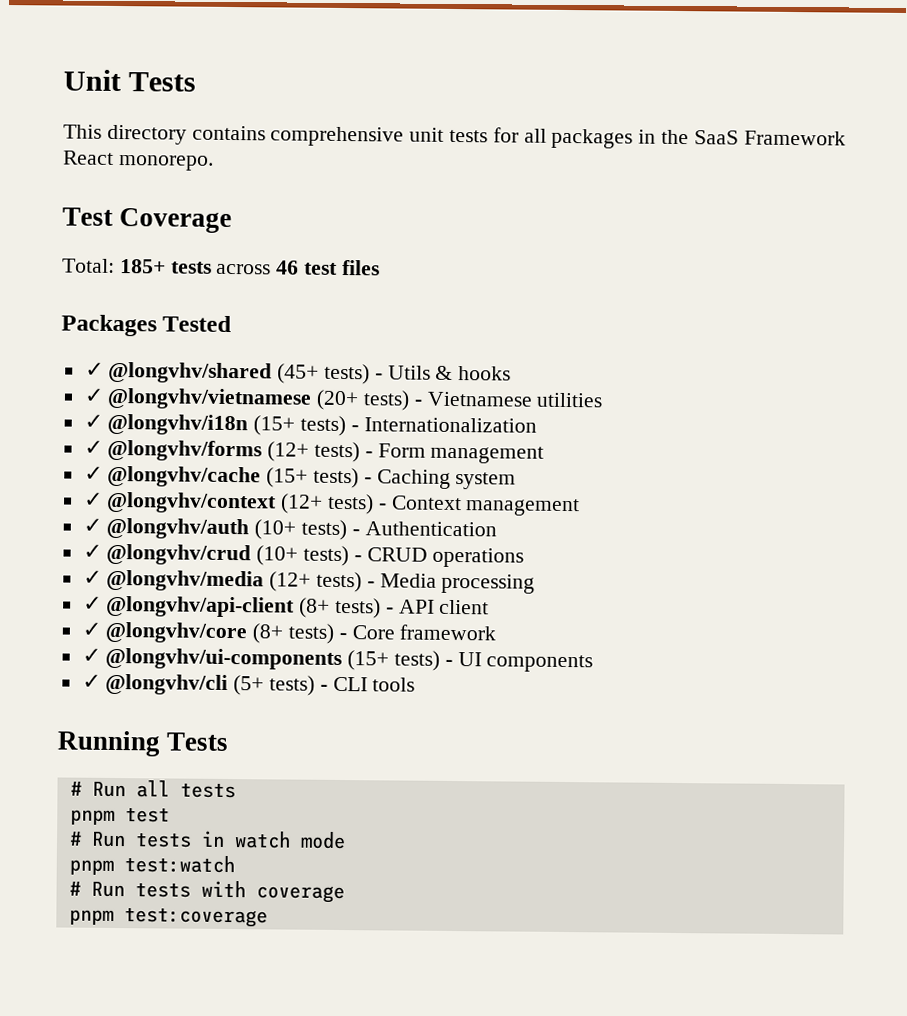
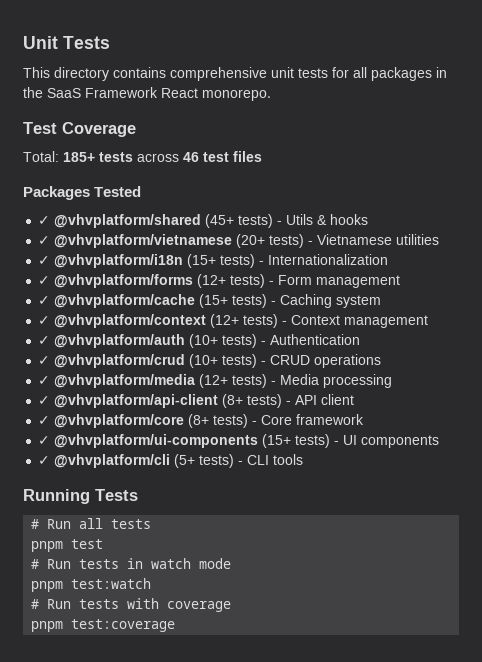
[108,361,273,384] @longvhv/shared -> [54,214,202,228] @vhvplatform/shared
[107,387,313,410] @longvhv/vietnamese -> [54,234,233,248] @vhvplatform/vietnamese
[107,413,249,436] @longvhv/i18n -> [54,254,184,268] @vhvplatform/i18n
[107,439,263,462] @longvhv/forms -> [54,274,194,288] @vhvplatform/forms
[107,465,262,488] @longvhv/cache -> [54,294,196,308] @vhvplatform/cache
[106,491,278,514] @longvhv/context -> [54,314,207,328] @vhvplatform/context
[106,517,250,540] @longvhv/auth -> [54,334,186,348] @vhvplatform/auth
[106,543,252,566] @longvhv/crud -> [54,354,186,368] @vhvplatform/crud
[106,569,265,592] @longvhv/media -> [54,374,196,388] @vhvplatform/media
[106,595,296,618] @longvhv/api-client -> [54,394,219,408] @vhvplatform/api-client
[105,621,248,644] @longvhv/core -> [54,414,185,428] @vhvplatform/core
[105,647,343,671] @longvhv/ui-components -> [54,434,259,448] @vhvplatform/ui-components
[105,673,229,696] @longvhv/cli -> [54,454,171,468] @vhvplatform/cli

